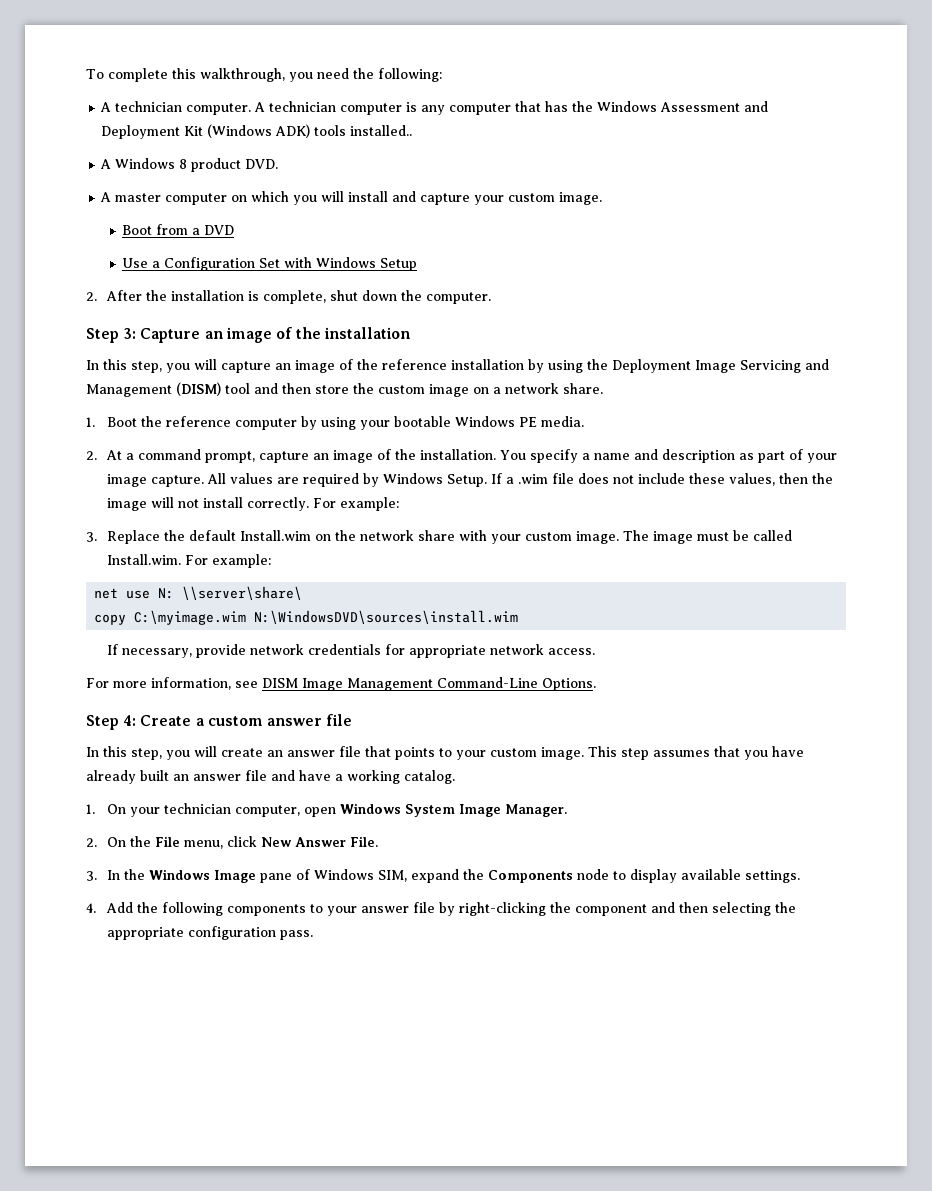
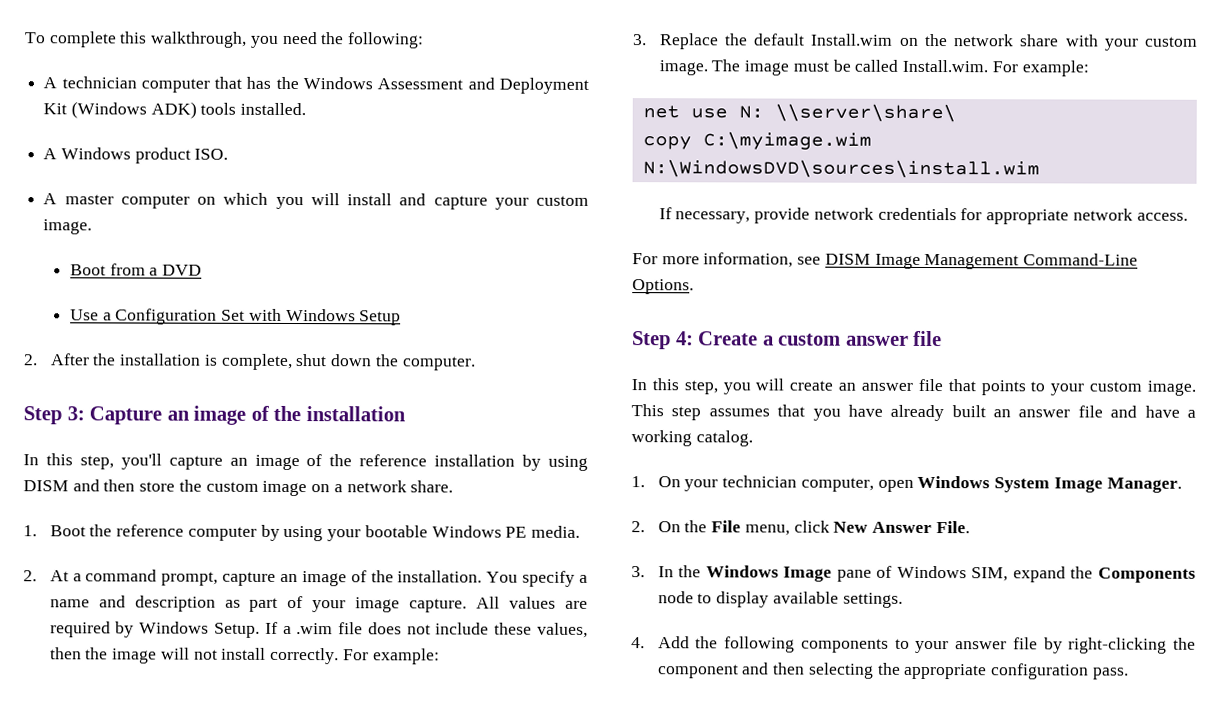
[186,101,446,115] computer. A technician computer is any -> (137, 82) none
[350,125,413,136] installed.. -> [240,102,307,116] installed.
[179,158,279,172] 8 product DVD. -> [134,147,229,164] product ISO.
[166,359,217,373] you will -> [120,453,162,470] you'll
[587,359,829,373] [86,382,250,397] the Deployment Image Servicing and Management (DISM) tool -> [23,480,69,492] DISM

